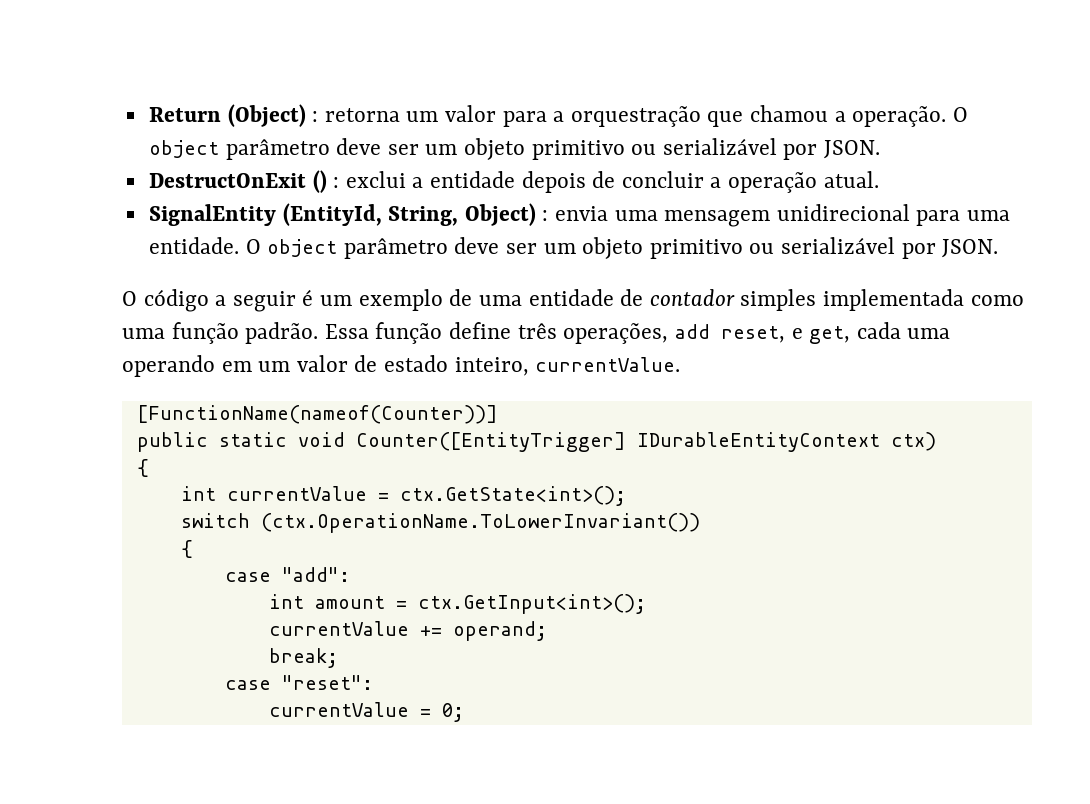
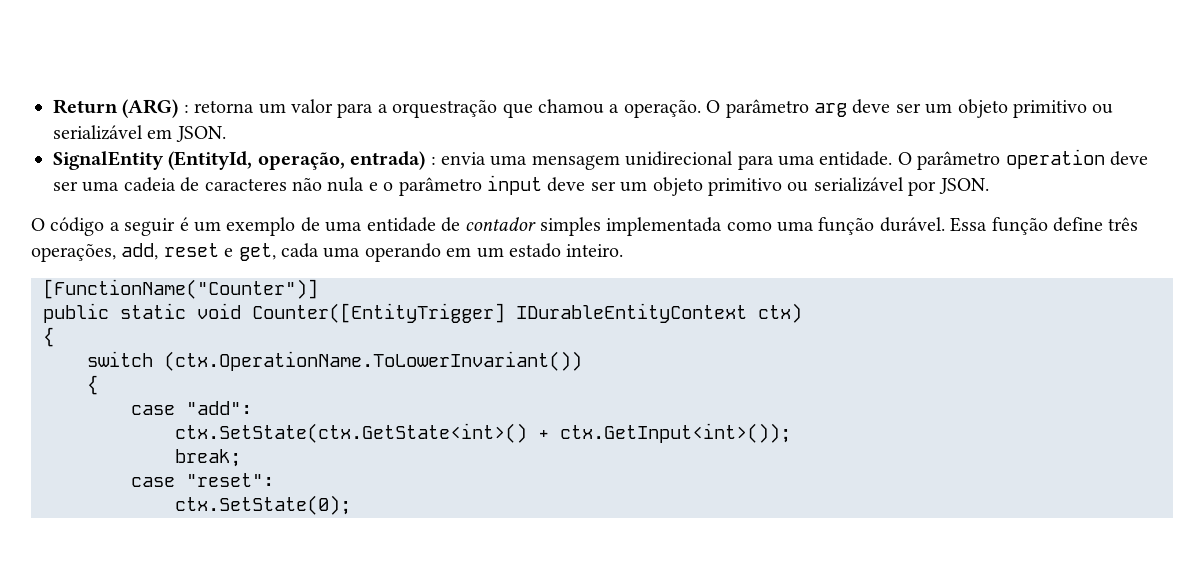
[227,104,306,127] (Object) -> [122,99,179,118] (ARG)
[148,138,881,160] [148,170,879,193] object parâmetro deve ser um objeto primitivo ou serializável por JSON. // DestructOnExit () : exclui a entidade depois de concluir a operação atual. -> [725,99,1114,118] [53,125,226,142] parâmetro arg deve ser um objeto primitivo ou serializável em JSON.
[388,203,536,226] String, Object) -> [257,151,426,170] operação, entrada)
[267,238,448,259] object parâmetro -> [917,149,1148,170] [53,175,542,196] parâmetro operation deve ser uma cadeia de caracteres não nula e o parâmetro input
[245,322,319,344] padrão. -> [879,217,945,232] durável.
[674,324,785,343] add reset, -> [121,243,219,260] add, reset
[296,355,681,376] [136,405,498,424] valor de estado inteiro, currentValue. // [FunctionName(nameof(Counter))] -> [508,243,624,258] [43,279,318,299] estado inteiro. // [FunctionName("Counter")]
[180,486,626,506] // int currentValue = ctx.GetState<int>(); -> (54, 337) none
[268,594,646,614] [268,621,547,641] int amount = ctx.GetInput<int>(); // currentValue += operand; -> [175,423,791,443] ctx.SetState(ctx.GetState<int>() + ctx.GetInput<int>());
[268,702,464,722] currentValue = 0; -> [175,495,351,515] ctx.SetState(0);

